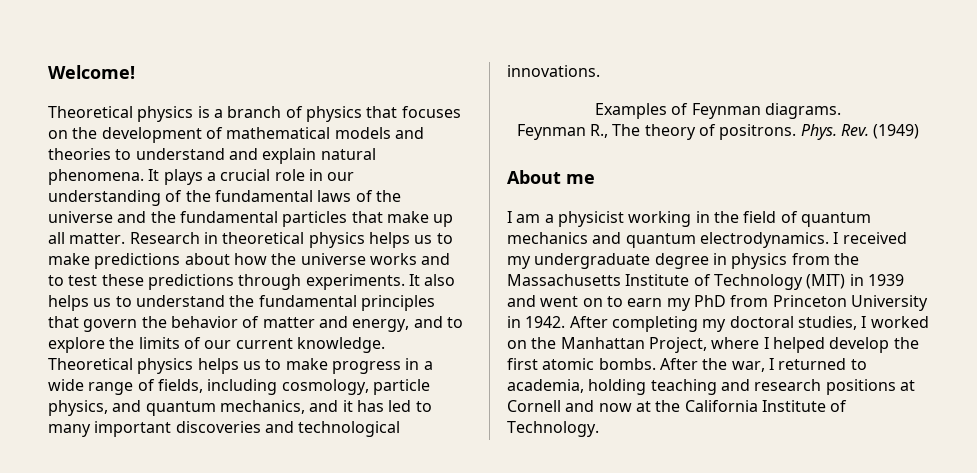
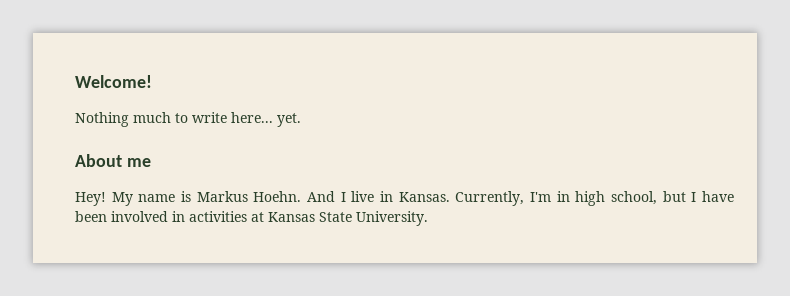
[48,106,461,122] [48,127,424,143] [48,148,376,164] [48,169,355,185] [48,190,401,206] [48,211,454,227] [48,232,453,248] [48,253,451,269] [48,274,456,290] [48,295,435,311] [48,316,463,332] [48,337,385,353] [48,358,433,374] [48,379,430,395] [48,400,432,416] [48,421,401,437] [507,65,600,77] [595,103,841,119] [516,124,920,140] [507,170,595,184] [507,211,871,227] [507,232,907,248] [507,253,859,269] [507,274,904,290] [507,295,928,311] [507,316,929,332] [507,337,919,353] [507,358,867,372] [507,379,915,395] [507,400,848,412] [507,421,599,437] Theoretical physics is a branch of physics that focuses on the development of mathematical models and theories to understand and explain natural phenomena. It plays a crucial role in our understanding of the fundamental laws of the universe and the fundamental particles that make up all matter. Research in theoretical physics helps us to make predictions about how the universe works and to test these predictions through experiments. It also helps us to understand the fundamental principles that govern the behavior of matter and energy, and to explore the limits of our current knowledge. Theoretical physics helps us to make progress in a wide range of fields, including cosmology, particle physics, and quantum mechanics, and it has led to many important discoveries and technological innovations. // Examples of Feynman diagrams. // Feynman R., The theory of positrons. Phys. Rev. (1949) // About me // I am a physicist working in the field of quantum mechanics and quantum electrodynamics. I received my undergraduate degree in physics from the Massachusetts Institute of Technology (MIT) in 1939 and went on to earn my PhD from Princeton University in 1942. After completing my doctoral studies, I worked on the Manhattan Project, where I helped develop the first atomic bombs. After the war, I returned to academia, holding teaching and research positions at Cornell and now at the California Institute of Technology. -> [75,112,301,127] [75,154,151,167] [75,191,734,206] [75,211,428,226] Nothing much to write here... yet. // About me // Hey! My name is Markus Hoehn. And I live in Kansas. Currently, I'm in high school, but I have been involved in activities at Kansas State University.

